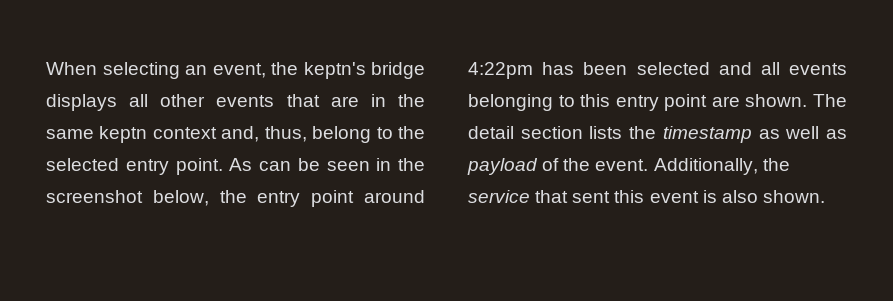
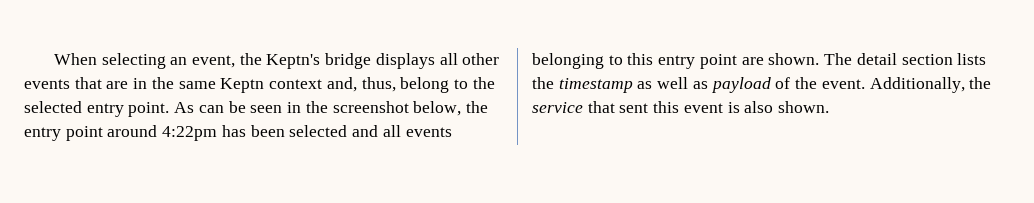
[303,62,366,79] keptn's -> [266,54,321,69] Keptn's
[99,126,148,143] keptn -> [220,78,265,93] Keptn

